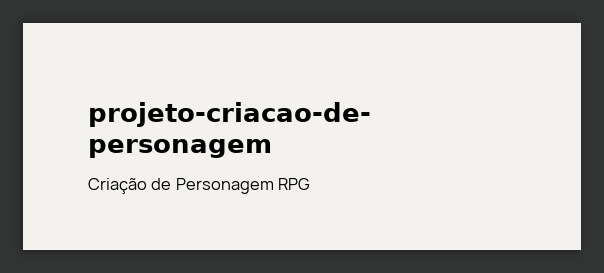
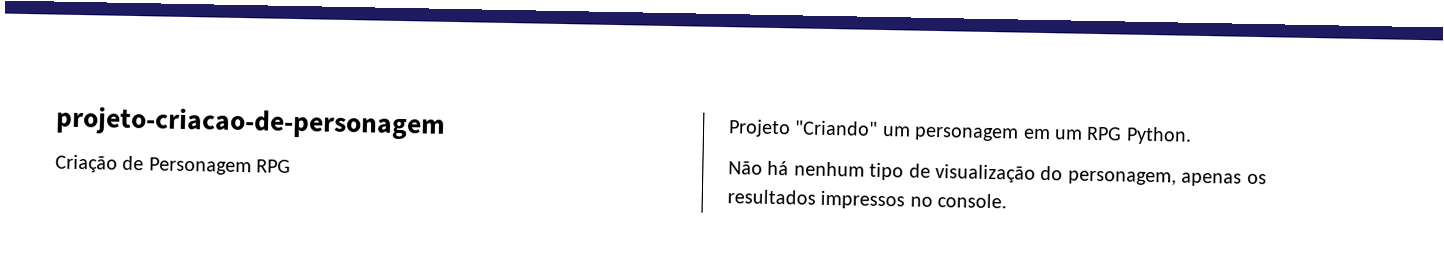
(311, 184) none -> [728,119,1192,145] [728,160,1267,187] [727,189,1008,210] // Projeto "Criando" um personagem em um RPG Python. // Não há nenhum tipo de visualização do personagem, apenas os resultados impressos no console.

